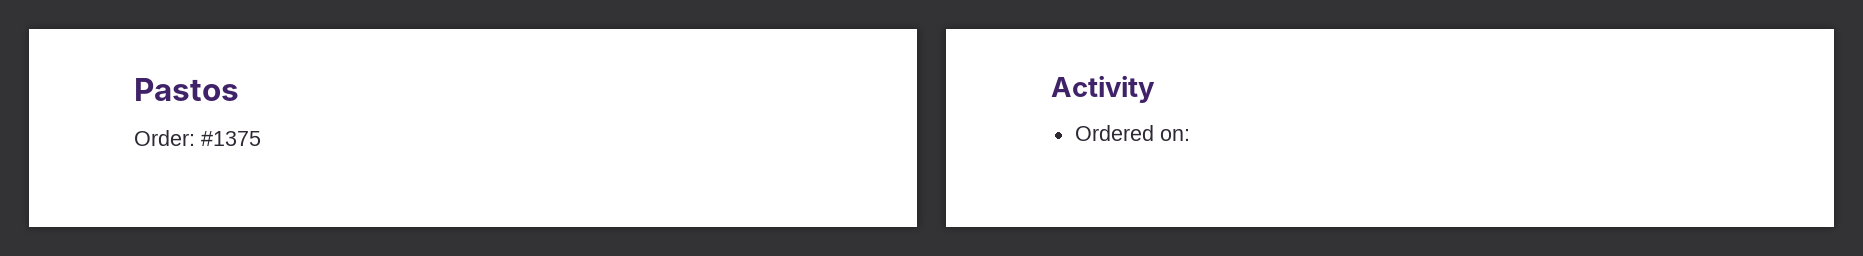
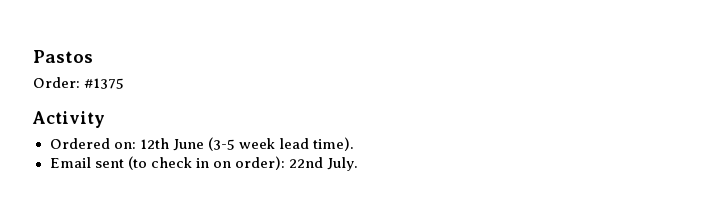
(1190, 135) none -> [139,137,354,151] [49,156,358,171] 12th June (3-5 week lead time). // Email sent (to check in on order): 22nd July.

